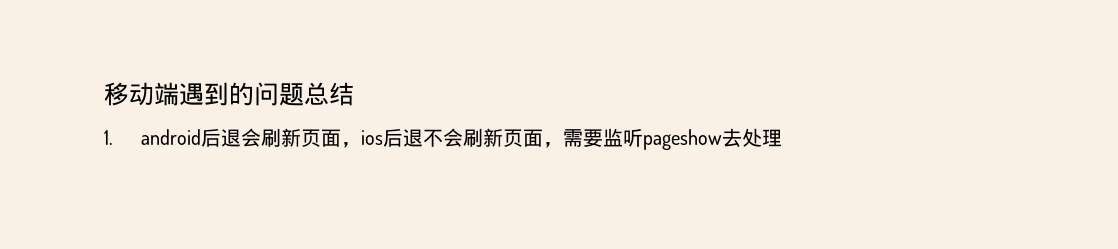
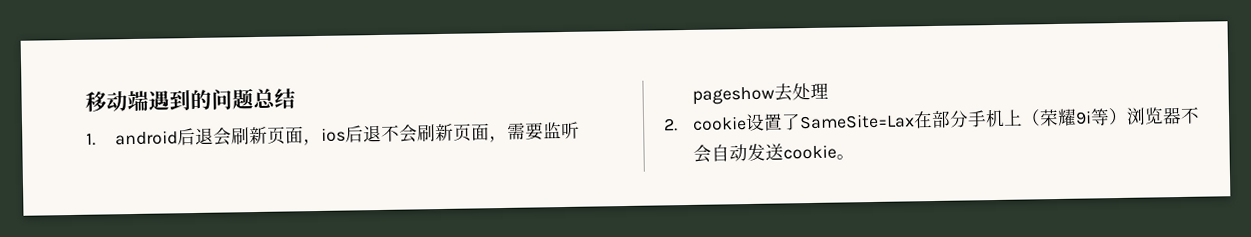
(783, 138) none -> [664,106,1200,132] [692,143,855,163] // 2. cookie设置了SameSite=Lax在部分手机上（荣耀9i等）浏览器不会自动发送cookie。

